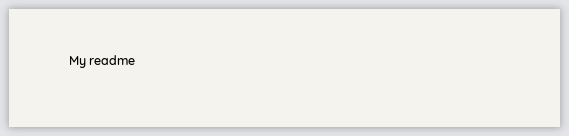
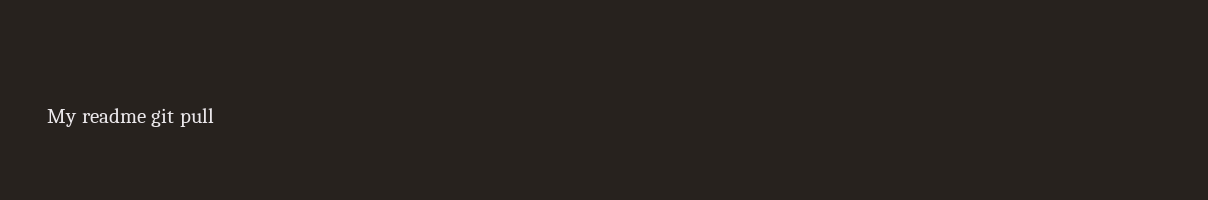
(136, 60) none -> [151,108,214,127] git pull

